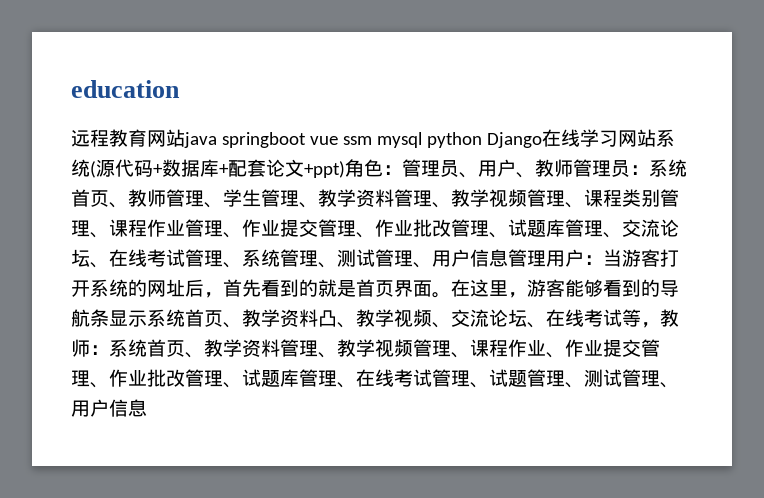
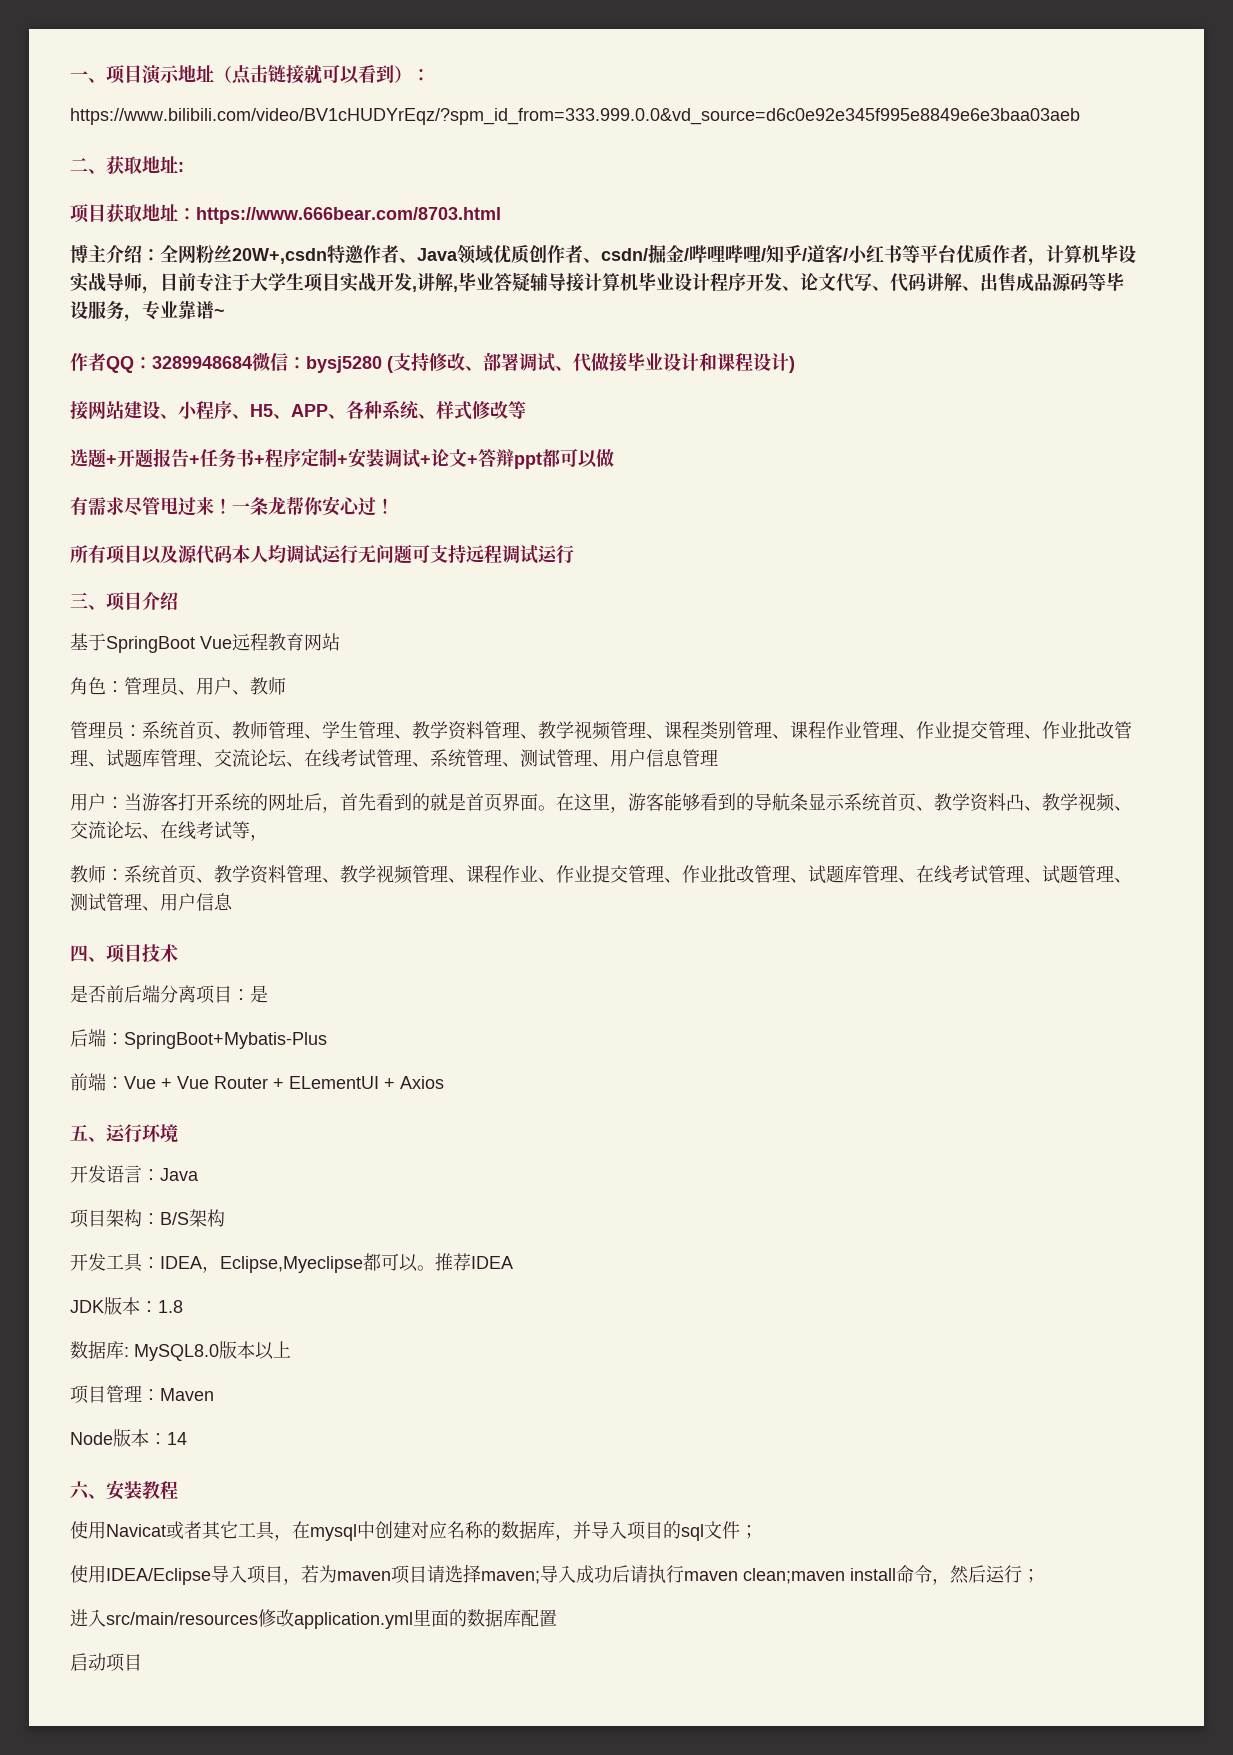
[71,80,180,98] [71,129,675,148] [71,159,345,178] education // 远程教育网站java springboot vue ssm mysql python Django在线学习网站系统(源代码+数据库+配套论文+ppt) -> [70,64,430,85] [70,108,1080,125] [70,156,184,174] [70,204,501,224] [70,244,1136,266] [70,272,1124,294] [70,300,225,322] [70,352,795,373] [70,400,526,420] [70,448,614,469] [70,496,394,516] [70,544,574,564] [70,592,178,611] [70,633,340,653] 一、项目演示地址（点击链接就可以看到）： // https://www.bilibili.com/video/BV1cHUDYrEqz/?spm_id_from=333.999.0.0&vd_source=d6c0e92e345f995e8849e6e3baa03aeb // 二、获取地址: // 项目获取地址：https://www.666bear.com/8703.html // 博主介绍：全网粉丝20W+,csdn特邀作者、Java领域优质创作者、csdn/掘金/哔哩哔哩/知乎/道客/小红书等平台优质作者，计算机毕设实战导师，目前专注于大学生项目实战开发,讲解,毕业答疑辅导接计算机毕业设计程序开发、论文代写、代码讲解、出售成品源码等毕设服务，专业靠谱~ // 作者QQ：3289948684微信：bysj5280 (支持修改、部署调试、代做接毕业设计和课程设计) // 接网站建设、小程序、H5、APP、各种系统、样式修改等 // 选题+开题报告+任务书+程序定制+安装调试+论文+答辩ppt都可以做 // 有需求尽管甩过来！一条龙帮你安心过！ // 所有项目以及源代码本人均调试运行无问题可支持远程调试运行 // 三、项目介绍 // 基于SpringBoot Vue远程教育网站 //
(573, 168) none -> (286, 686) //
(546, 258) none -> (718, 757) //
(660, 325) none -> (268, 837) //
(147, 408) none -> [70,944,178,963] [70,985,268,1004] [70,1029,327,1049] [70,1073,444,1091] [70,1124,178,1143] [70,1165,199,1183] [70,1209,225,1228] [70,1253,513,1273] [70,1297,183,1315] [70,1341,291,1361] [70,1385,214,1404] [70,1429,187,1447] [70,1480,178,1500] [70,1521,758,1541] [70,1564,1040,1585] [70,1609,557,1629] [70,1653,142,1672] // 四、项目技术 // 是否前后端分离项目：是 // 后端：SpringBoot+Mybatis-Plus // 前端：Vue + Vue Router + ELementUI + Axios // 五、运行环境 // 开发语言：Java // 项目架构：B/S架构 // 开发工具：IDEA，Eclipse,Myeclipse都可以。推荐IDEA // JDK版本：1.8 // 数据库: MySQL8.0版本以上 // 项目管理：Maven // Node版本：14 // 六、安装教程 // 使用Navicat或者其它工具，在mysql中创建对应名称的数据库，并导入项目的sql文件； // 使用IDEA/Eclipse导入项目，若为maven项目请选择maven;导入成功后请执行maven clean;maven install命令，然后运行； // 进入src/main/resources修改application.yml里面的数据库配置 // 启动项目

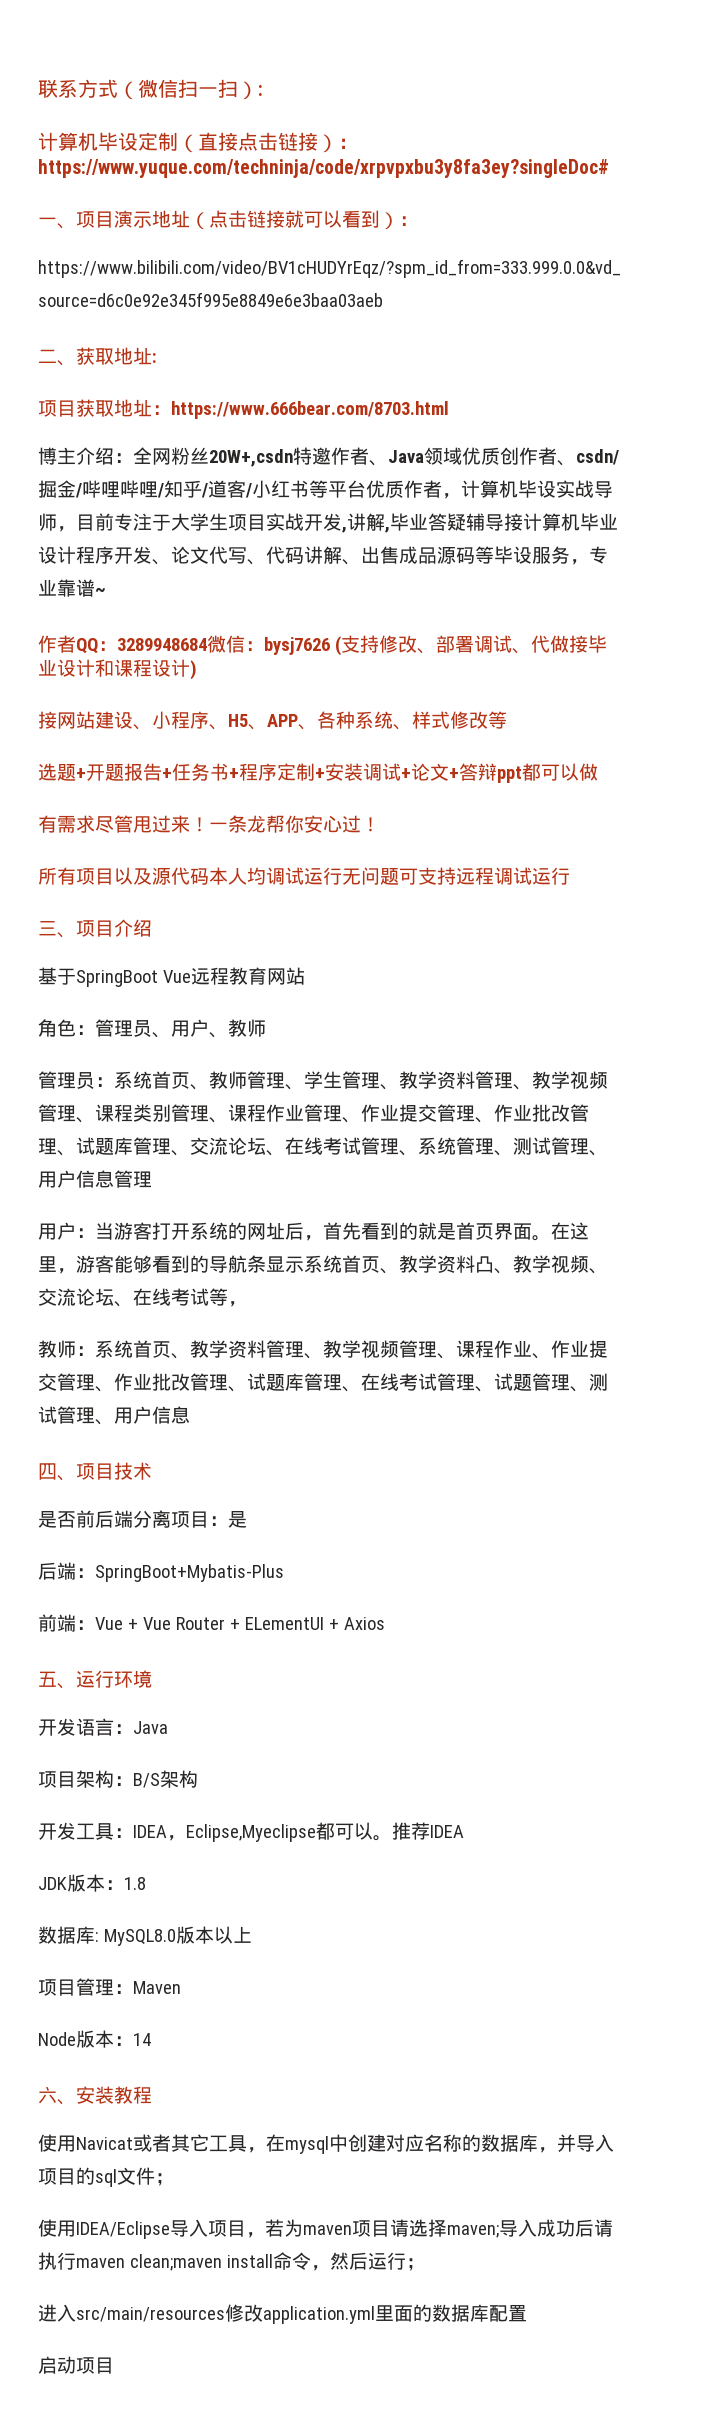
(70, 76) none -> [38,79,263,100] [38,132,358,153] [38,159,609,178] 联系方式（微信扫一扫）: // 计算机毕设定制（直接点击链接）：https://www.yuque.com/techninja/code/xrpvpxbu3y8fa3ey?singleDoc# //
[306,356,382,373] bysj5280 -> [264,637,330,655] bysj7626

